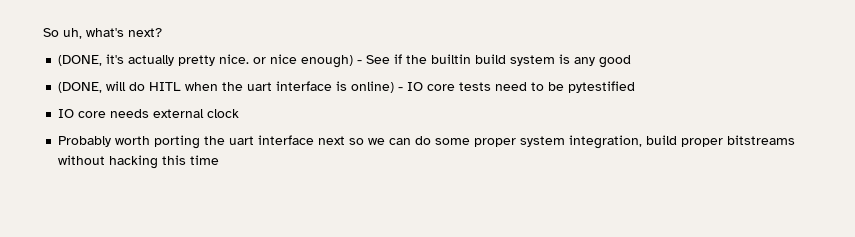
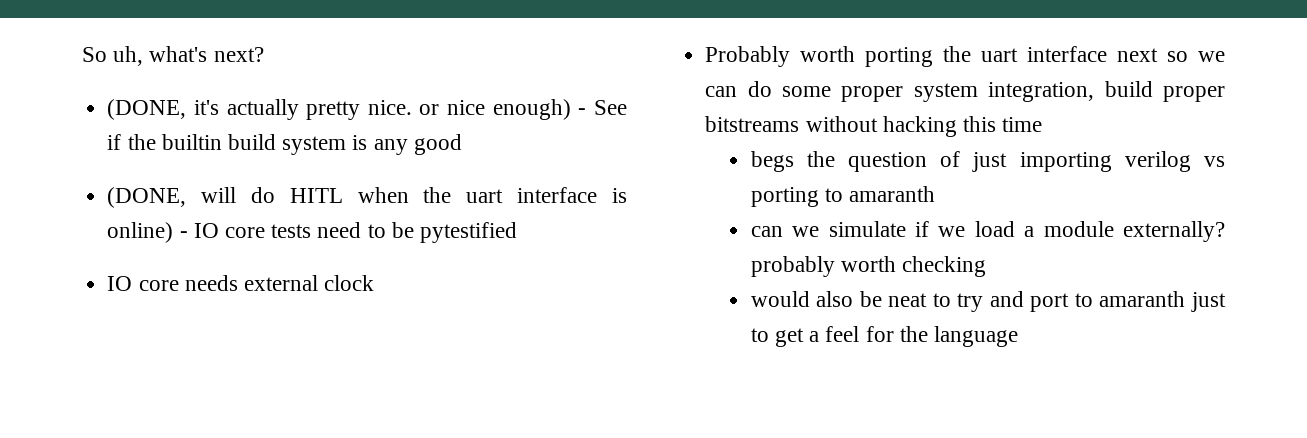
(220, 160) none -> [750,151,1225,172] [750,186,936,207] [750,221,1225,242] [750,256,987,277] [750,291,1226,312] [750,326,1019,347] // begs the question of just importing verilog vs porting to amaranth // can we simulate if we load a module externally? probably worth checking // would also be neat to try and port to amaranth just to get a feel for the language

